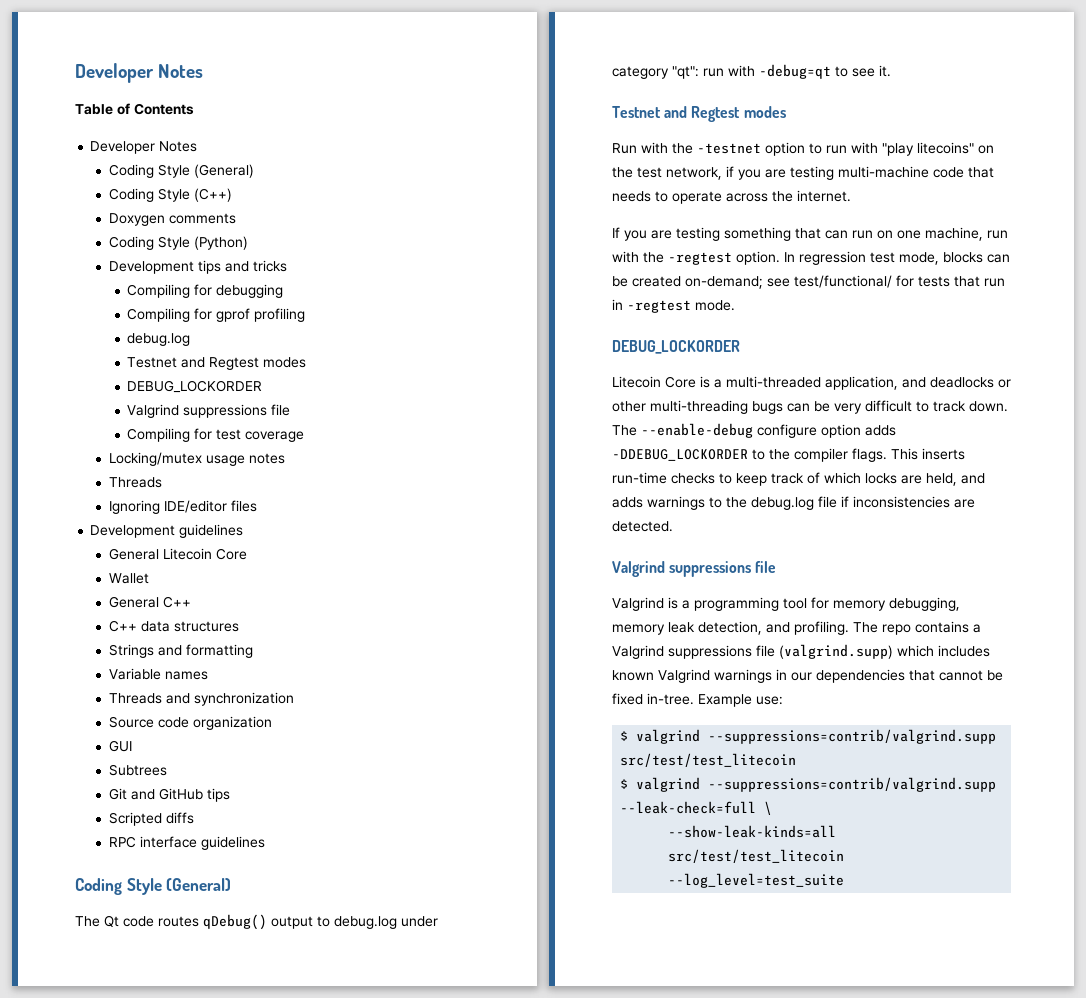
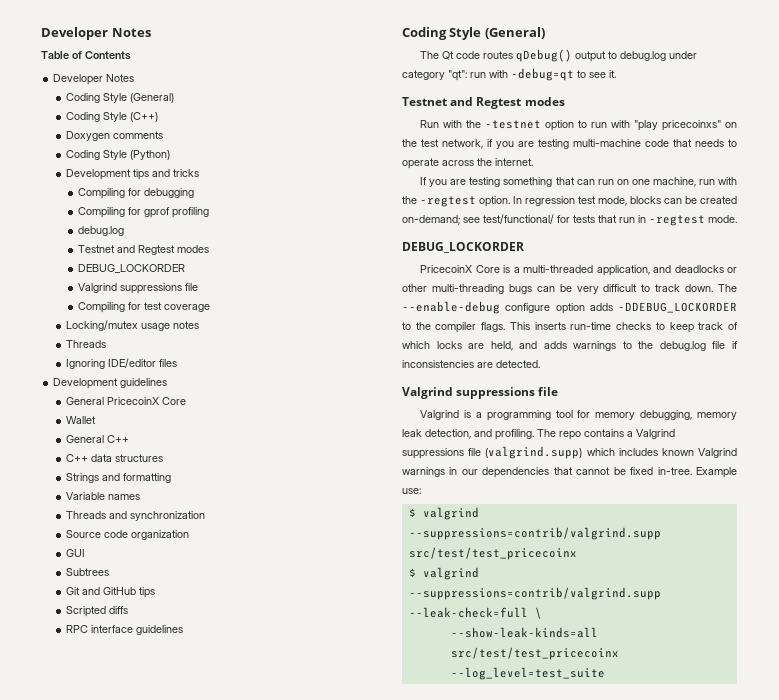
[162,548,212,560] Litecoin -> [106,397,159,405] PricecoinX
[917,142,974,154] litecoins" -> [662,120,722,131] pricecoinxs"
[612,376,661,388] Litecoin -> [420,265,473,273] PricecoinX
[620,753,797,767] src/test/test_litecoin -> [408,547,577,560] src/test/test_pricecoinx
[668,849,845,863] src/test/test_litecoin -> [450,647,619,660] src/test/test_pricecoinx

